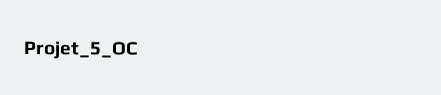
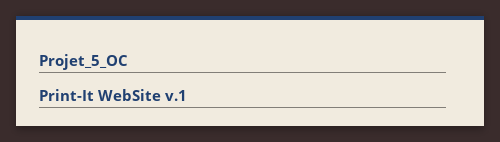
(138, 50) none -> [39,89,187,101] // Print-It WebSite v.1

